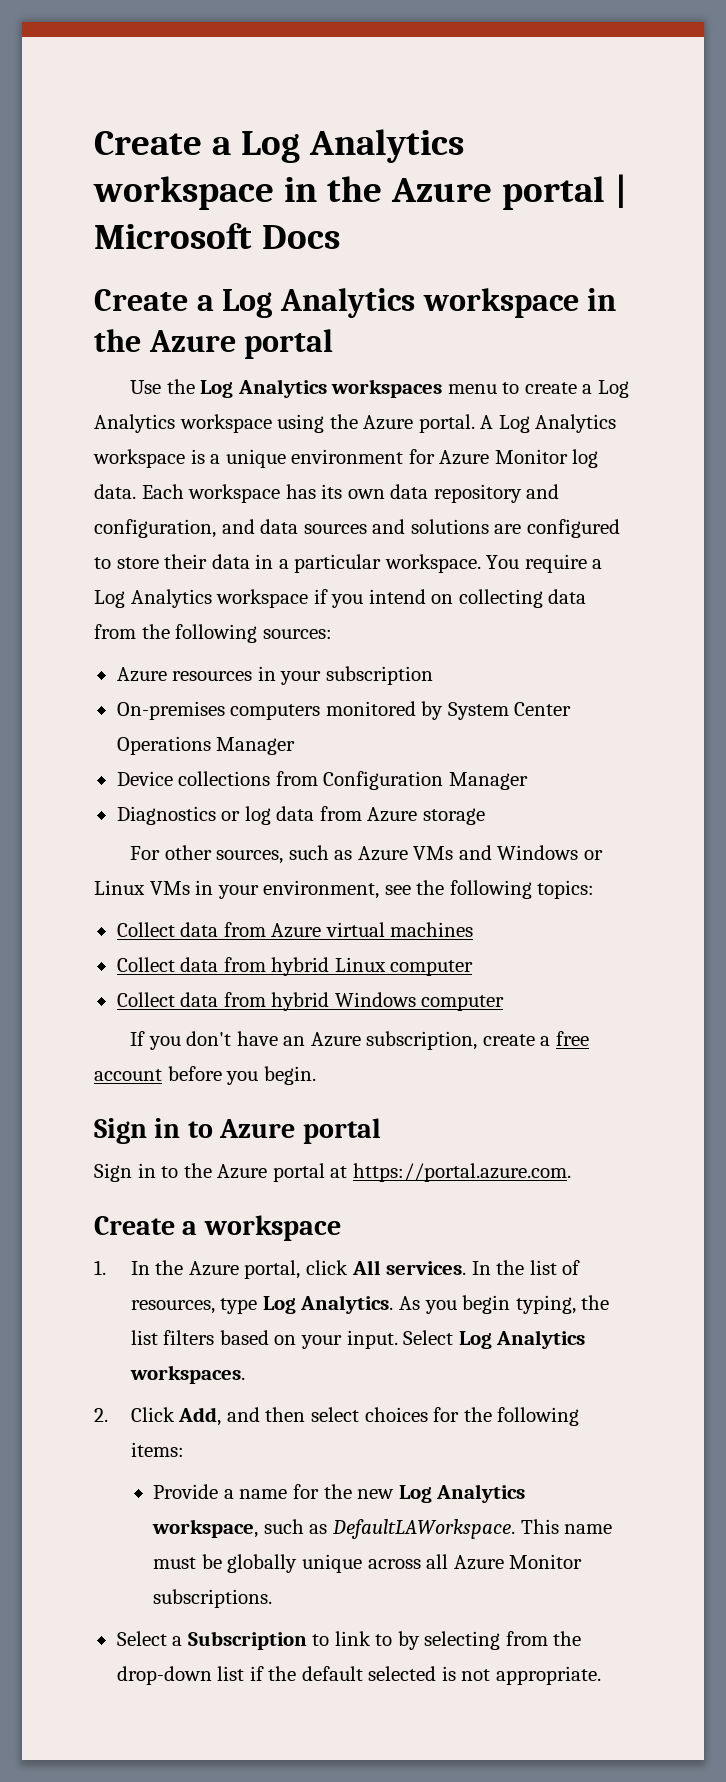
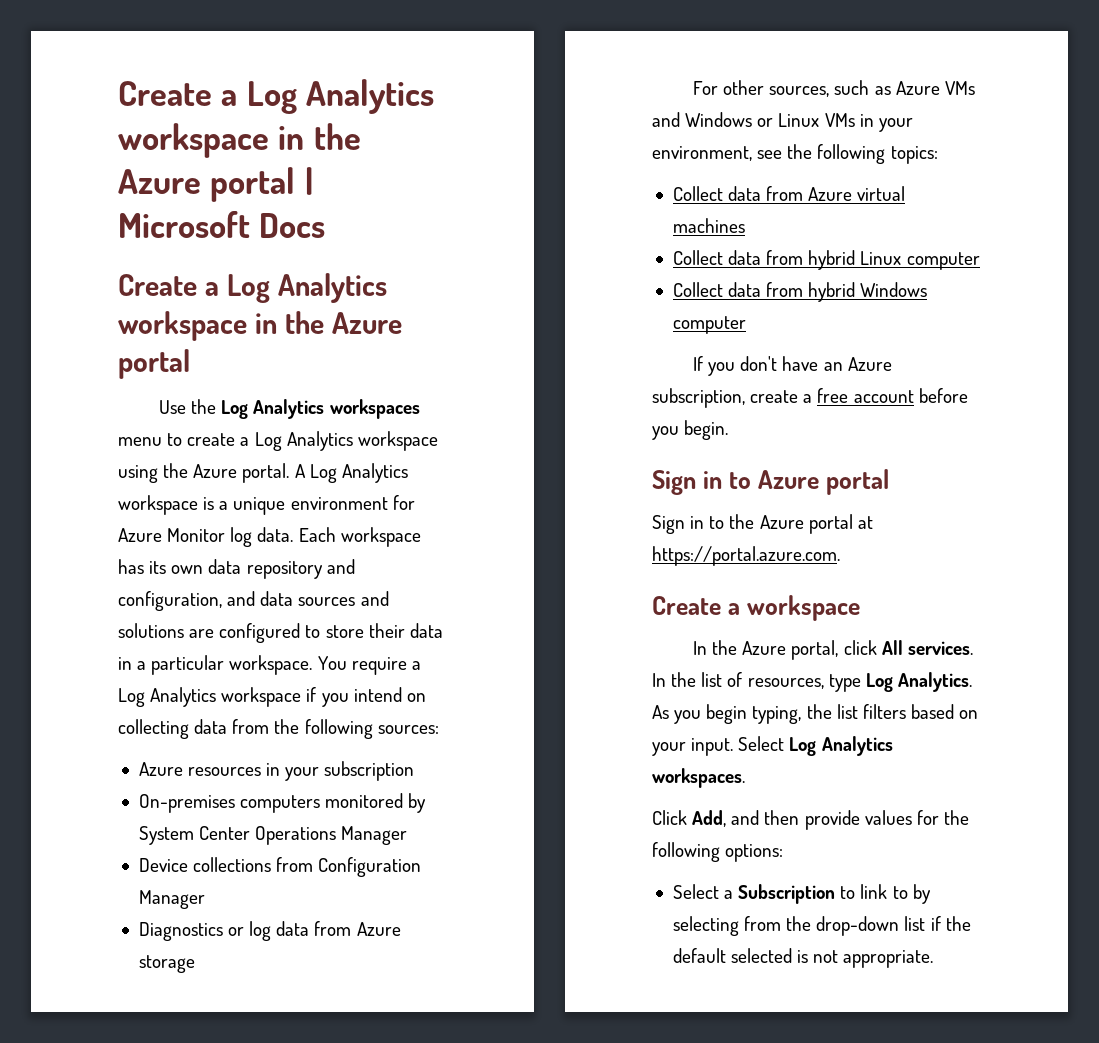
[94,1260,106,1275] 1. -> (860, 608) none
[94,1408,108,1422] 2. -> (745, 778) none
[310,1407,428,1422] select choices -> [804,810,912,830] provide values
[130,1442,184,1457] [153,1484,526,1503] [152,1519,613,1539] [153,1554,583,1573] [153,1589,273,1608] items: // Provide a name for the new Log Analytics workspace, such as DefaultLAWorkspace. This name must be globally unique across all Azure Monitor subscriptions. -> [725,844,784,862] options:

